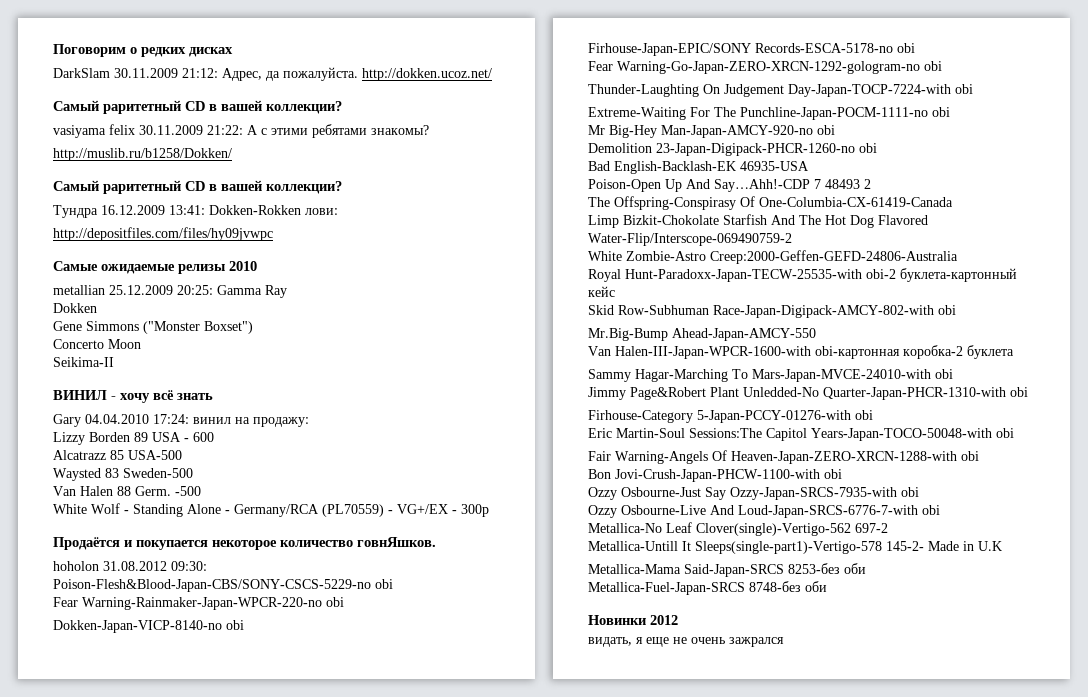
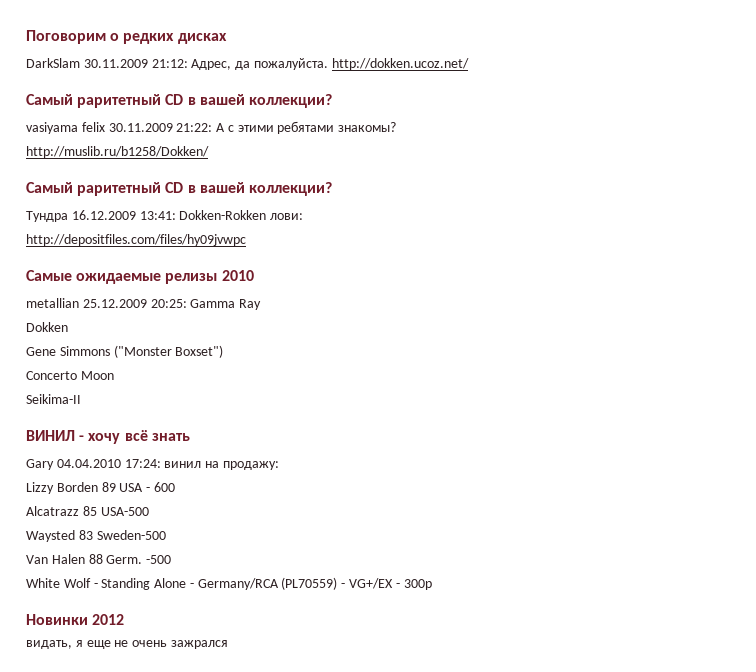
[53,537,436,550] [53,561,207,571] [53,579,393,592] [53,597,344,610] [53,620,244,633] [588,43,915,56] [588,61,942,74] [588,84,973,97] [588,107,950,120] [588,125,835,138] [588,143,877,156] [588,161,809,174] [588,179,871,192] [588,196,953,210] [588,214,928,228] [588,233,792,246] [588,250,958,264] [588,268,1017,282] [588,286,615,297] [588,305,956,318] [588,328,816,341] [588,345,1014,359] [588,369,953,382] [588,387,1028,400] [588,410,873,423] [588,428,1014,441] [588,450,979,464] [588,469,842,482] [588,487,919,500] [588,505,940,518] [588,522,888,536] [588,541,1002,554] [588,563,866,577] [588,581,827,595] // Продаётся и покупается некоторое количество говнЯшков. // hoholon 31.08.2012 09:30: Poison-Flesh&Blood-Japan-CBS/SONY-CSCS-5229-no obi // Fear Warning-Rainmaker-Japan-WPCR-220-no obi // Dokken-Japan-VICP-8140-no obi // Firhouse-Japan-EPIC/SONY Records-ESCA-5178-no obi // Fear Warning-Go-Japan-ZERO-XRCN-1292-gologram-no obi // Thunder-Laughting On Judgement Day-Japan-TOCP-7224-with obi // Extreme-Waiting For The Punchline-Japan-POCM-1111-no obi // Mr Big-Hey Man-Japan-AMCY-920-no obi // Demolition 23-Japan-Digipack-PHCR-1260-no obi // Bad English-Backlash-EK 46935-USA // Poison-Open Up And Say…Ahh!-CDP 7 48493 2 // The Offspring-Conspirasy Of One-Columbia-CX-61419-Canada // Limp Bizkit-Chokolate Starfish And The Hot Dog Flavored Water-Flip/Interscope-069490759-2 // White Zombie-Astro Creep:2000-Geffen-GEFD-24806-Australia // Royal Hunt-Paradoxx-Japan-TECW-25535-with obi-2 буклета-картонный кейс // Skid Row-Subhuman Race-Japan-Digipack-AMCY-802-with obi // Mr.Big-Bump Ahead-Japan-AMCY-550 // Van Halen-III-Japan-WPCR-1600-with obi-картонная коробка-2 буклета // Sammy Hagar-Marching To Mars-Japan-MVCE-24010-with obi // Jimmy Page&Robert Plant Unledded-No Quarter-Japan-PHCR-1310-with obi // Firhouse-Category 5-Japan-PCCY-01276-with obi // Eric Martin-Soul Sessions:The Capitol Years-Japan-TOCO-50048-with obi // Fair Warning-Angels Of Heaven-Japan-ZERO-XRCN-1288-with obi // Bon Jovi-Crush-Japan-PHCW-1100-with obi // Ozzy Osbourne-Just Say Ozzy-Japan-SRCS-7935-with obi // Ozzy Osbourne-Live And Loud-Japan-SRCS-6776-7-with obi // Metallica-No Leaf Clover(single)-Vertigo-562 697-2 // Metallica-Untill It Sleeps(single-part1)-Vertigo-578 145-2- Made in U.K // Metallica-Mama Said-Japan-SRCS 8253-без оби // Metallica-Fuel-Japan-SRCS 8748-без оби -> (432, 584) none

